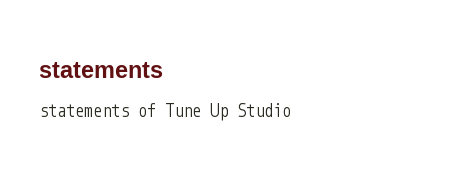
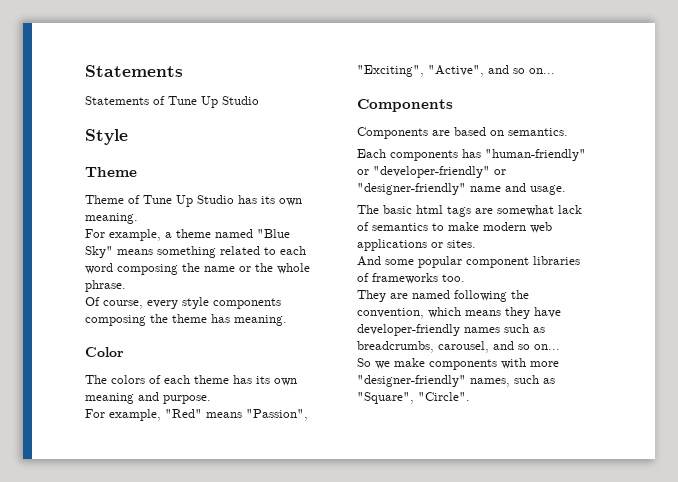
[39,62,163,78] [39,103,291,121] statements // statements of Tune Up Studio -> [85,65,183,77] [85,96,259,108] [85,129,128,145] [85,167,137,177] [85,195,302,207] [85,213,138,224] [85,229,290,241] [85,246,306,258] [85,263,310,275] [85,280,126,292] [85,297,281,309] [85,314,287,326] [85,347,124,357] [85,375,297,386] [85,392,211,404] [85,409,308,421] [357,65,555,77] [357,99,453,112] [357,127,568,139] [357,149,586,161] [357,166,506,178] [357,183,566,195] [357,205,582,217] [357,222,552,233] [357,239,476,251] [357,256,580,268] [357,273,465,284] [357,290,529,302] [357,307,561,319] [357,324,545,336] [357,341,560,353] [357,358,559,370] [357,375,555,387] [357,392,470,404] Statements // Statements of Tune Up Studio // Style // Theme // Theme of Tune Up Studio has its own meaning. // For example, a theme named "Blue Sky" means something related to each word composing the name or the whole phrase. // Of course, every style components composing the theme has meaning. // Color // The colors of each theme has its own meaning and purpose. // For example, "Red" means "Passion", "Exciting", "Active", and so on... // Components // Components are based on semantics. // Each components has "human-friendly" or "developer-friendly" or "designer-friendly" name and usage. // The basic html tags are somewhat lack of semantics to make modern web applications or sites. // And some popular component libraries of frameworks too. // They are named following the convention, which means they have developer-friendly names such as breadcrumbs, carousel, and so on... // So we make components with more "designer-friendly" names, such as "Square", "Circle".

